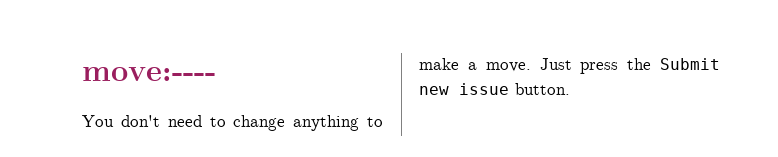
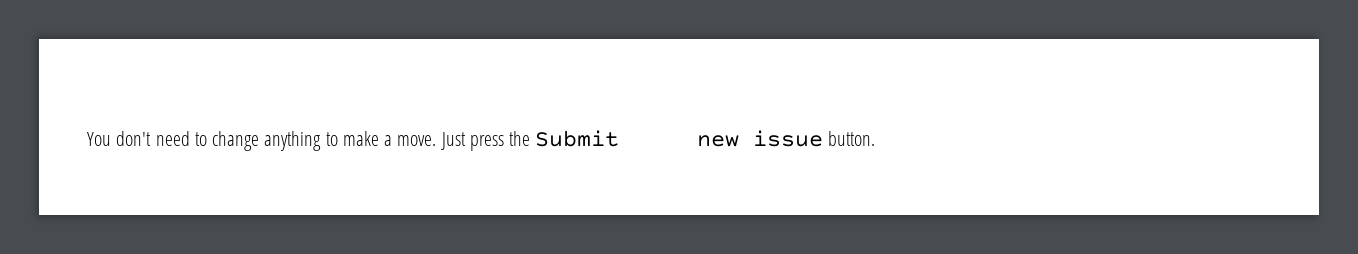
[82,67,216,81] move:---- // -> (87, 139) none

